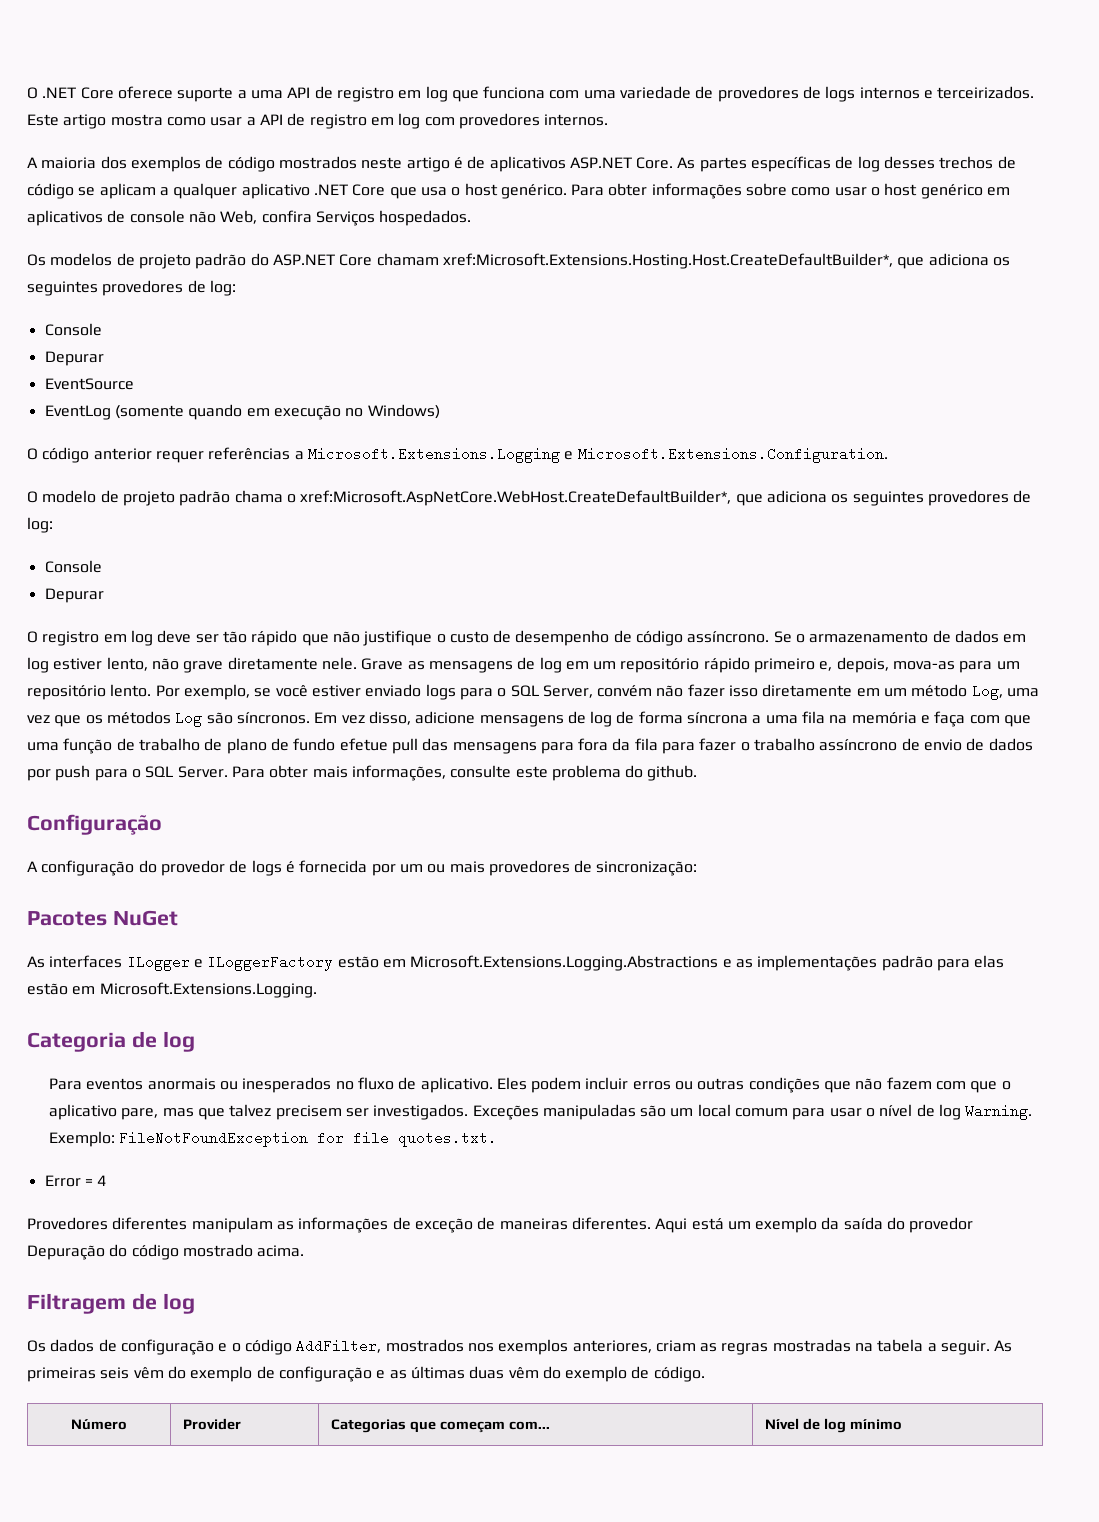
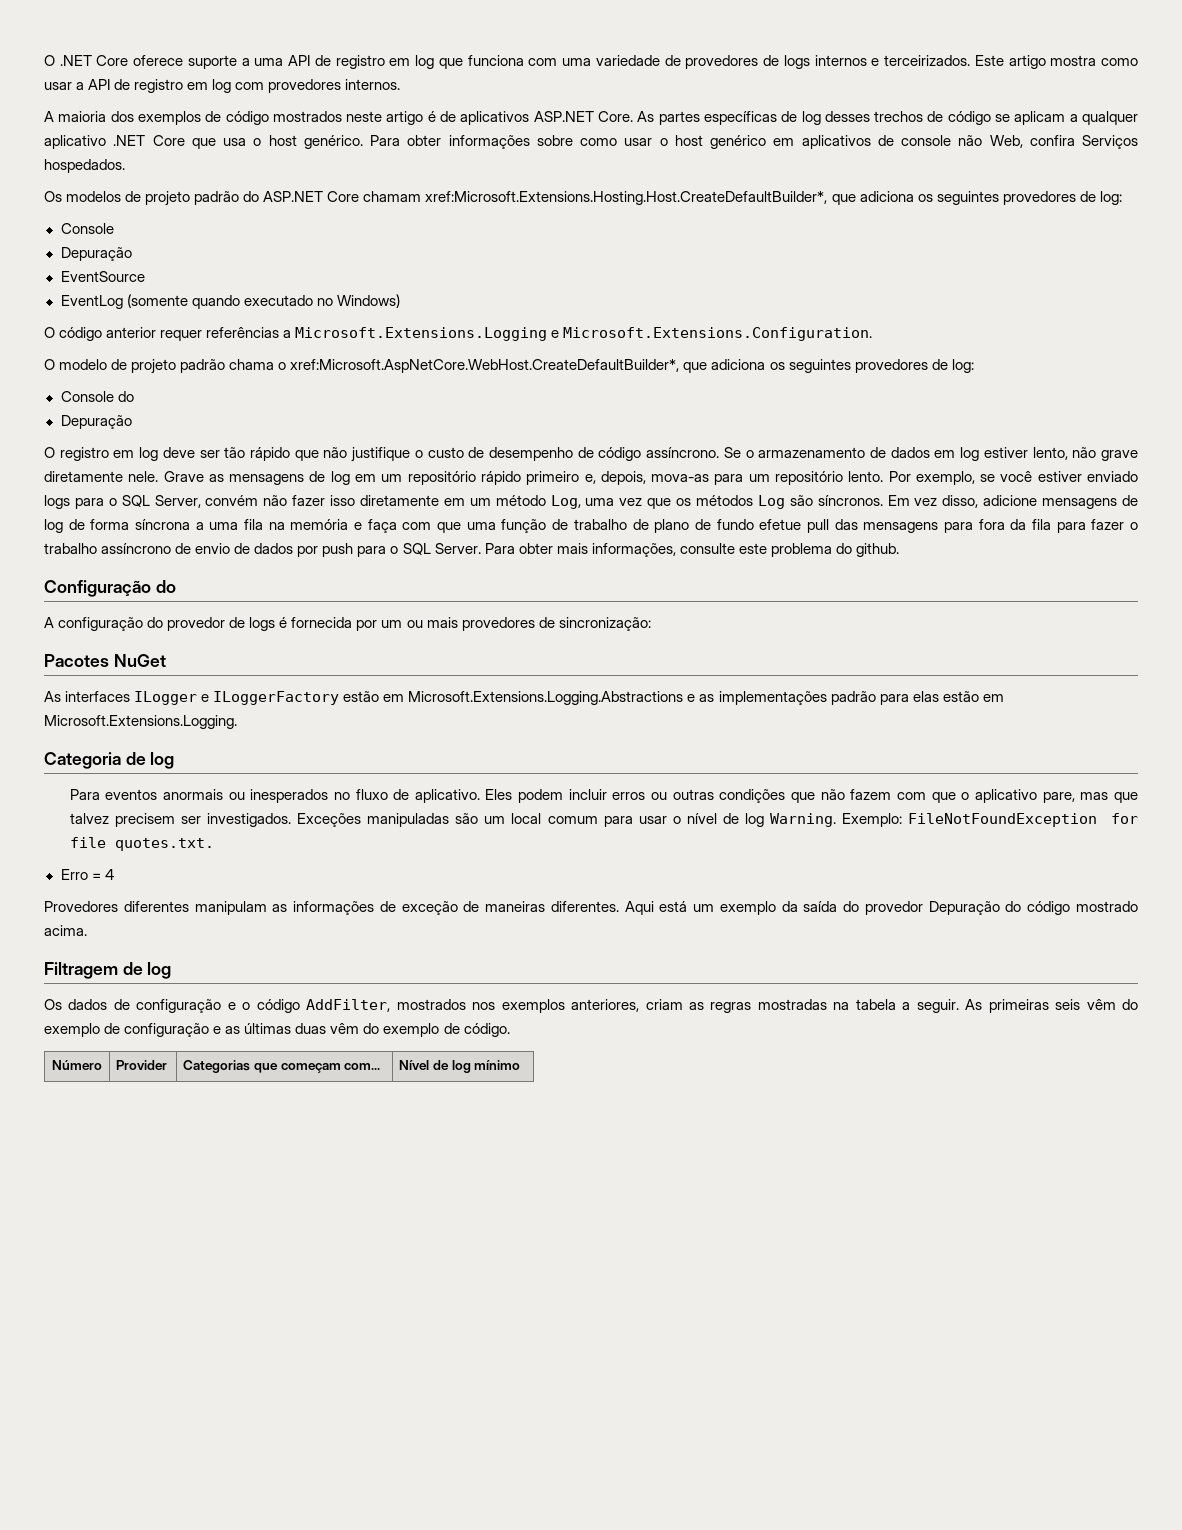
[44,351,104,366] Depurar -> [60,247,132,261] Depuração
[246,405,341,420] em execução -> [243,295,313,306] executado
[44,588,104,603] // Depurar -> [117,391,134,402] [60,415,132,429] do // Depuração
(162, 824) none -> [155,580,176,593] do
[44,1175,81,1187] Error -> [60,869,88,880] Erro

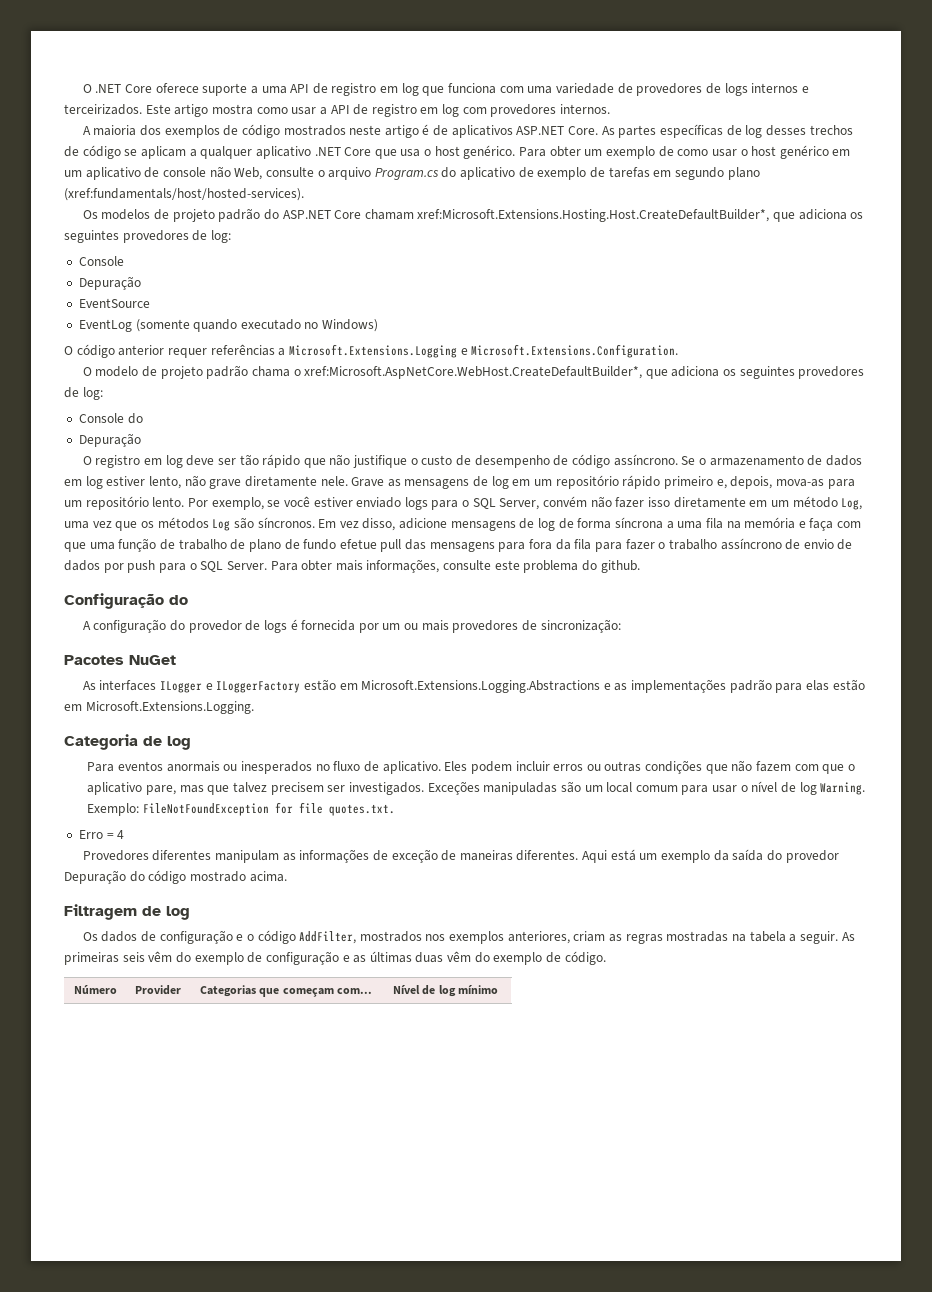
[448,135,573,149] informações sobre -> [584,146,674,159] um exemplo de
[801,135,871,149] aplicativos -> [64,167,141,180] um aplicativo
[1029,135,1138,149] [44,159,125,173] confira Serviços hospedados. -> [265,167,760,180] [64,188,304,201] consulte o arquivo Program.cs do aplicativo de exemplo de tarefas em segundo plano (xref:fundamentals/host/hosted-services).

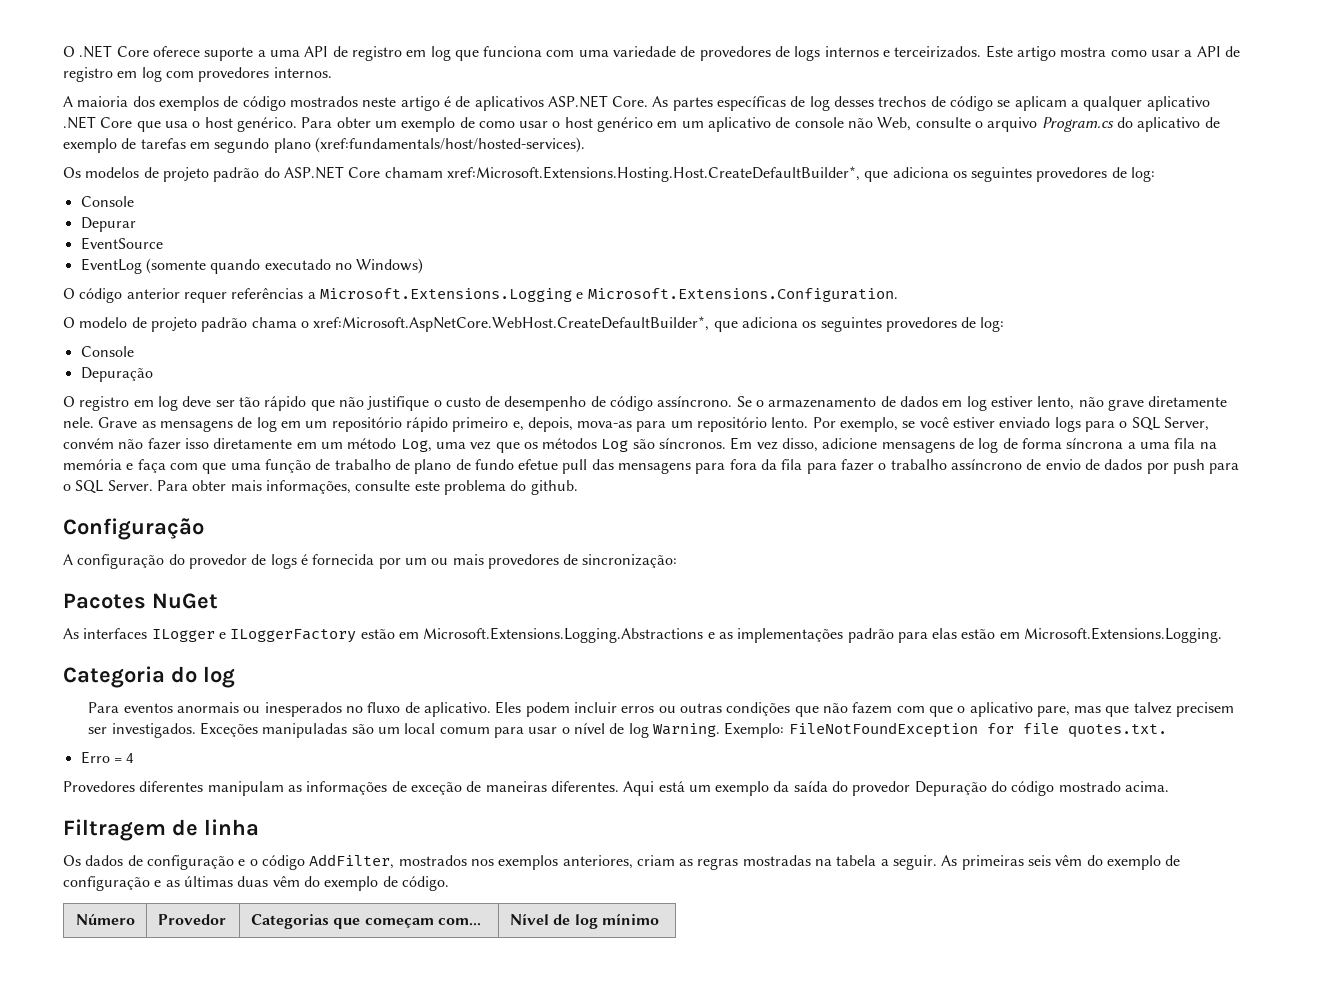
[78,276,141,290] Depuração -> [80,217,136,232] Depurar
[127,413,143,424] do -> (134, 351) none
[169,595,188,605] do -> (204, 529) none
[143,736,162,746] de -> [171,666,197,683] do
[166,906,190,920] log -> [204,819,259,836] linha
[135,985,182,995] Provider -> [157,914,226,925] Provedor

